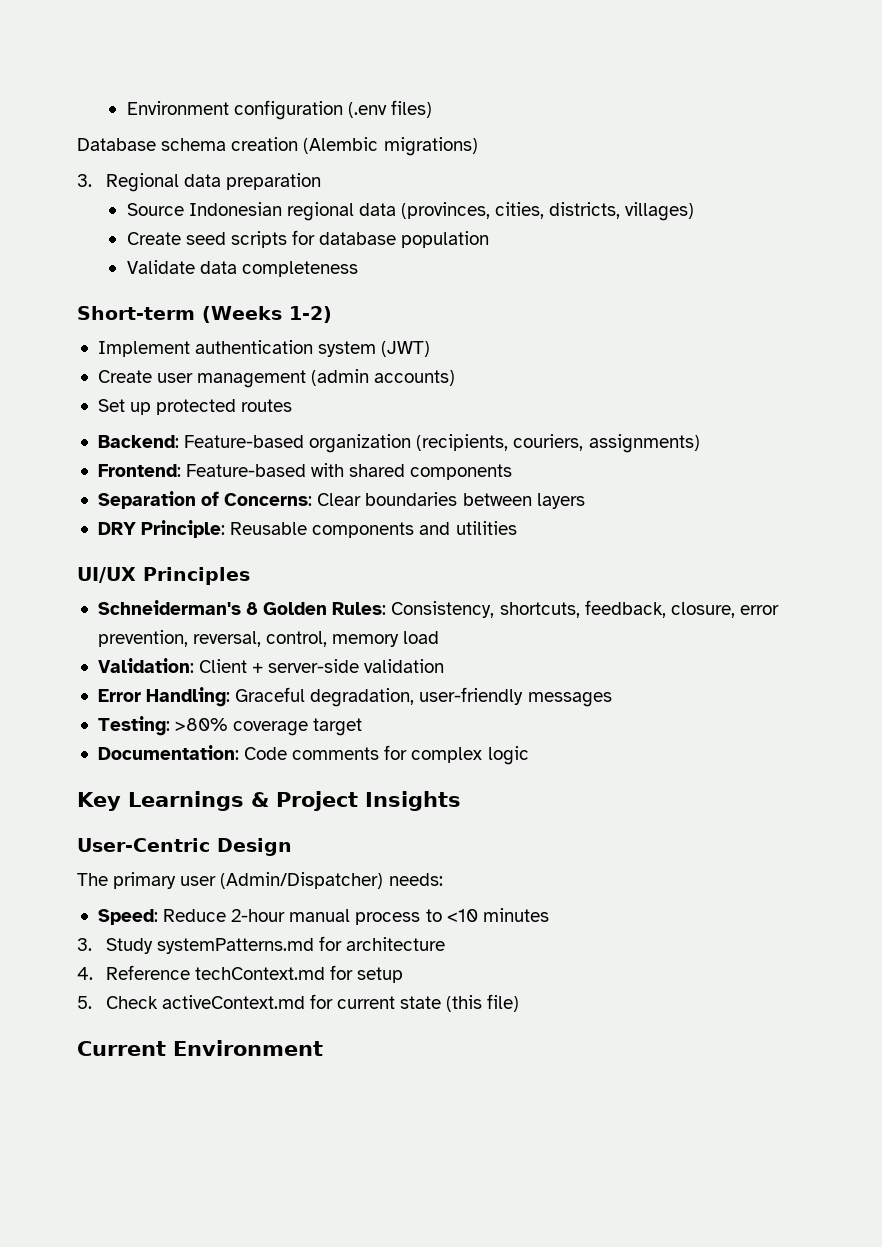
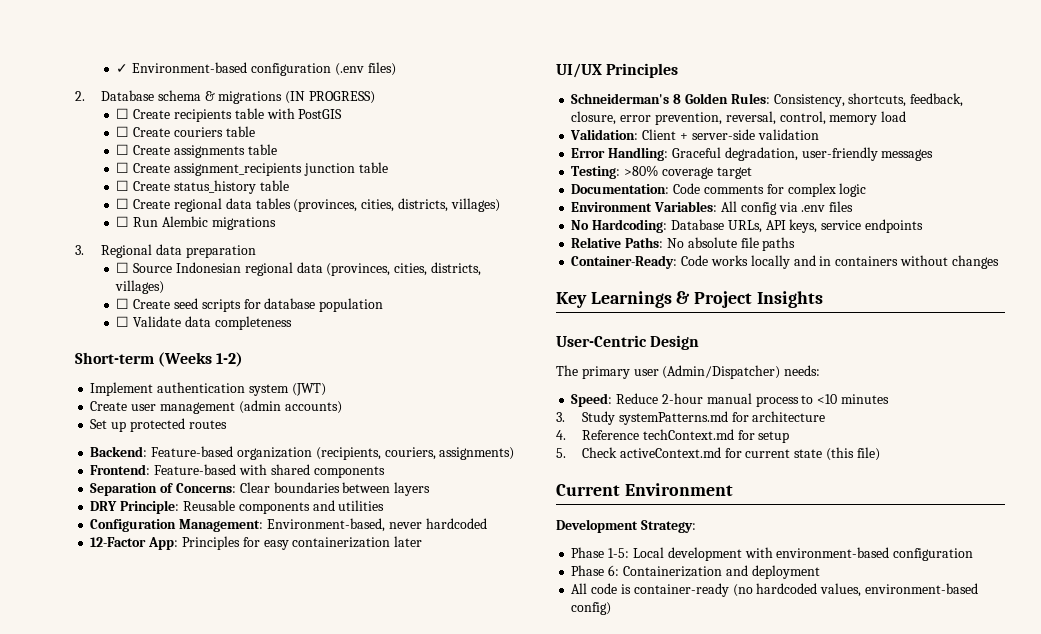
[126,101,229,115] Environment -> [116,62,248,73] ✓ Environment-based
(432, 109) none -> [75,91,85,101] 2.
[231,137,478,156] creation (Alembic migrations) -> [204,91,375,104] [116,108,343,122] [116,126,255,137] [116,144,277,158] [116,162,388,176] [116,180,289,194] [116,198,500,212] [116,216,276,230] & migrations (IN PROGRESS) // ☐ Create recipients table with PostGIS // ☐ Create couriers table // ☐ Create assignments table // ☐ Create assignment_recipients junction table // ☐ Create status_history table // ☐ Create regional data tables (provinces, cities, districts, villages) // ☐ Run Alembic migrations
(321, 181) none -> [116,262,130,273] ☐
(695, 211) none -> [116,298,130,309] ☐
(490, 239) none -> [116,316,130,327] ☐
(517, 528) none -> [90,518,487,532] [90,536,423,550] // Configuration Management: Environment-based, never hardcoded // 12-Factor App: Principles for easy containerization later
(529, 755) none -> [571,201,854,215] [571,219,923,233] [571,237,796,251] [571,255,999,269] // Environment Variables: All config via .env files // No Hardcoding: Database URLs, API keys, service endpoints // Relative Paths: No absolute file paths // Container-Ready: Code works locally and in containers without changes
(323, 1048) none -> [556,519,696,533] [571,547,974,561] [571,565,820,579] [571,583,978,597] [571,602,612,615] // Development Strategy: // Phase 1-5: Local development with environment-based configuration // Phase 6: Containerization and deployment // All code is container-ready (no hardcoded values, environment-based config)

